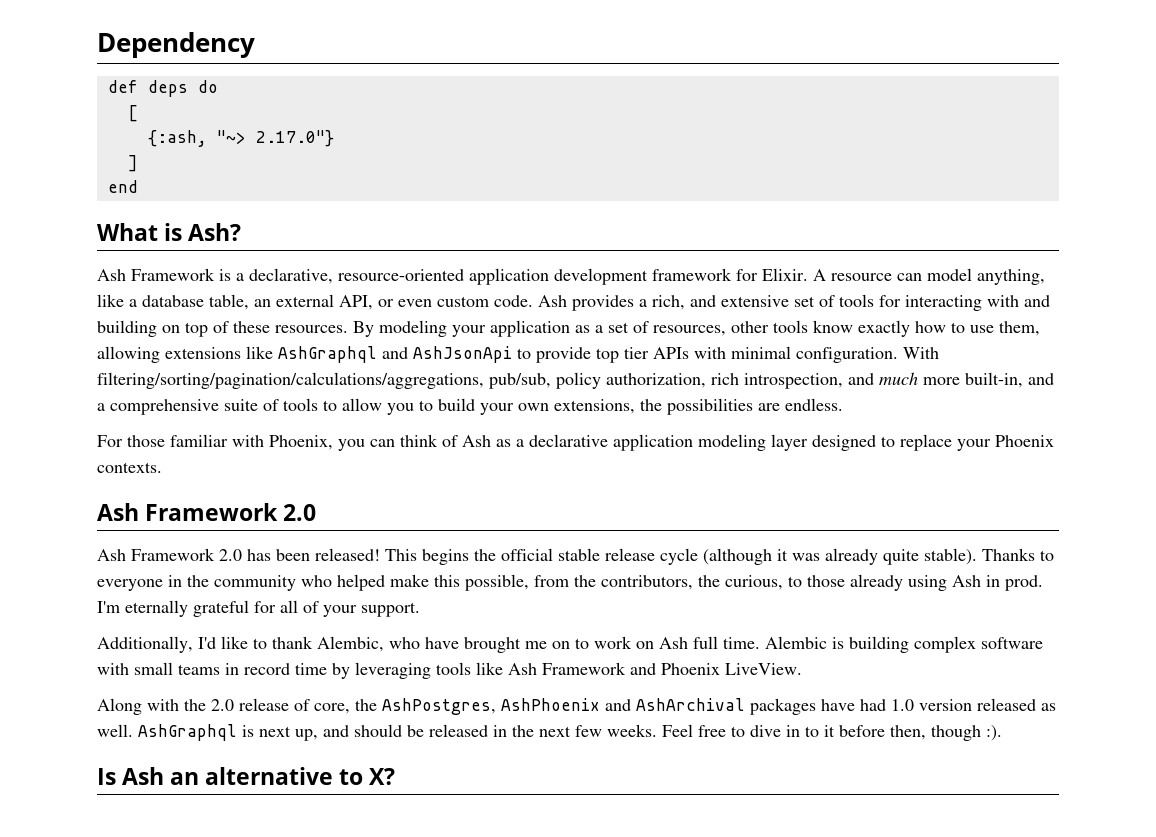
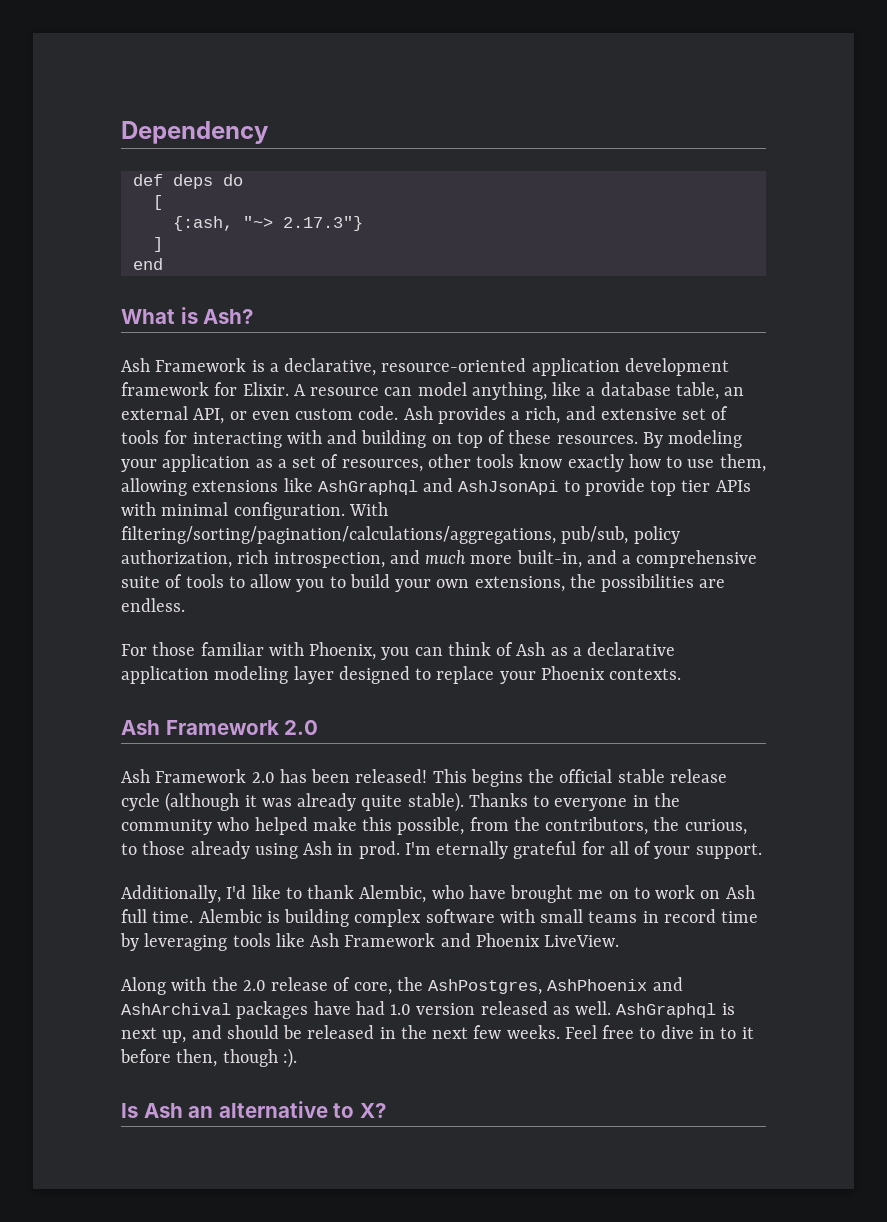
[255,130,334,147] 2.17.0"} -> [282,216,363,231] 2.17.3"}

